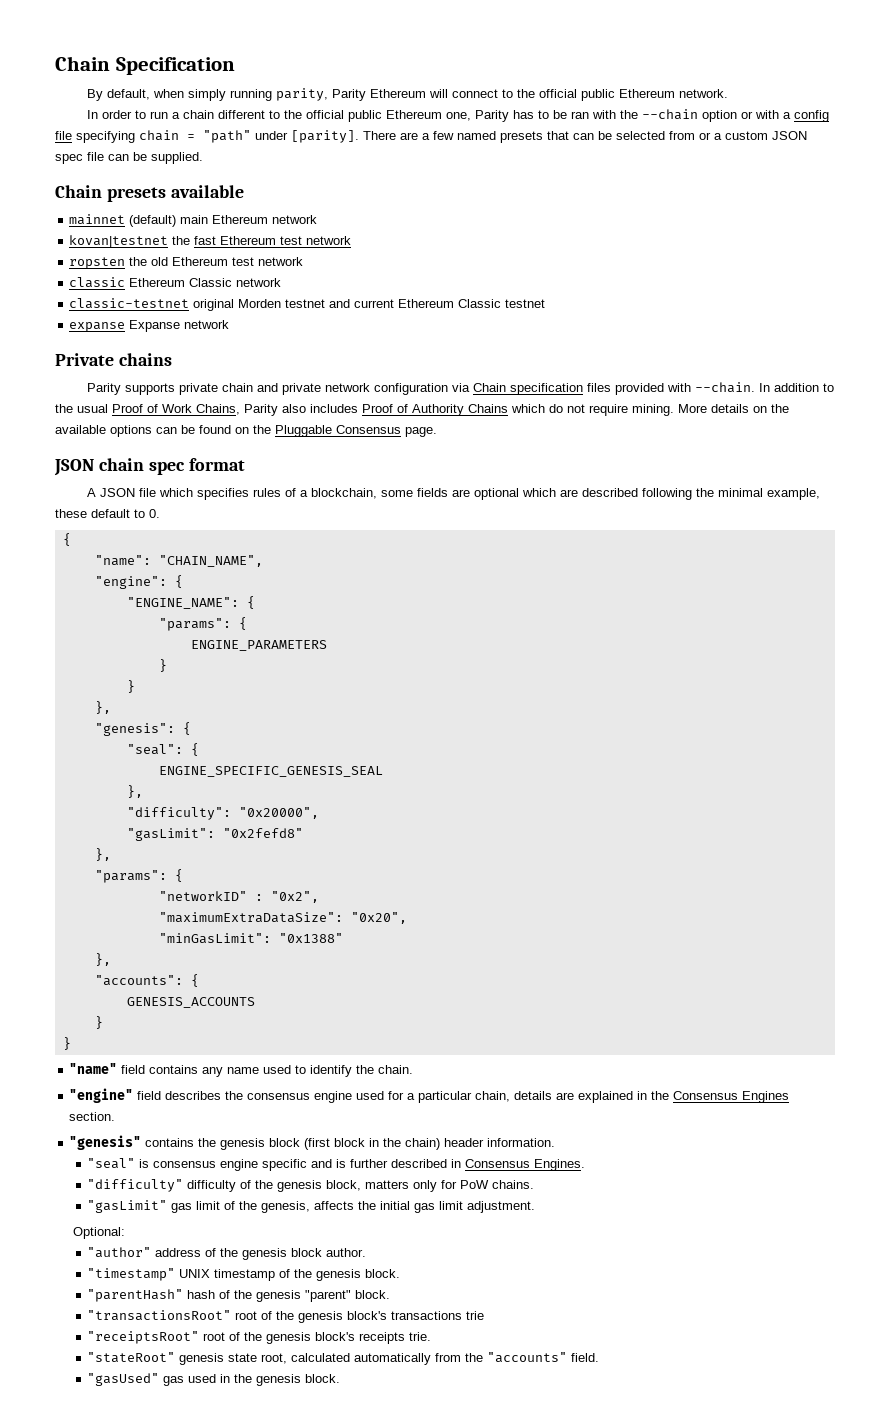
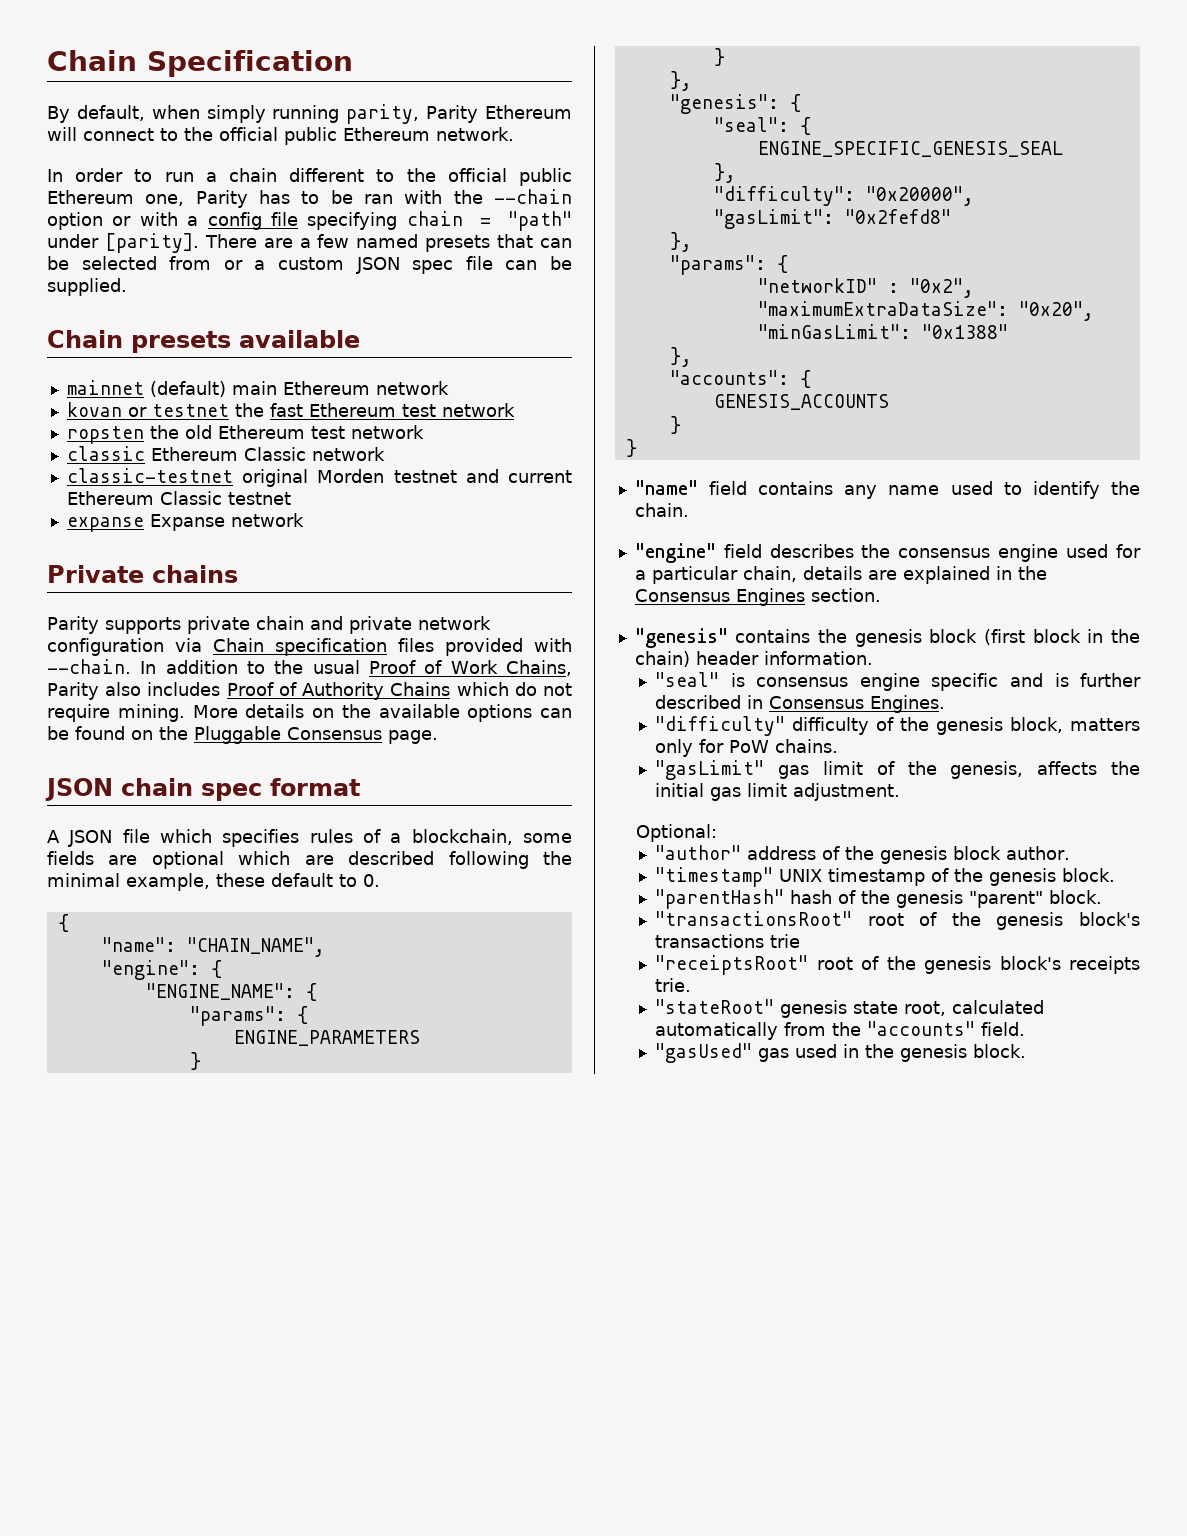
[69,235,169,248] kovan|testnet -> [66,402,229,417] kovan or testnet

